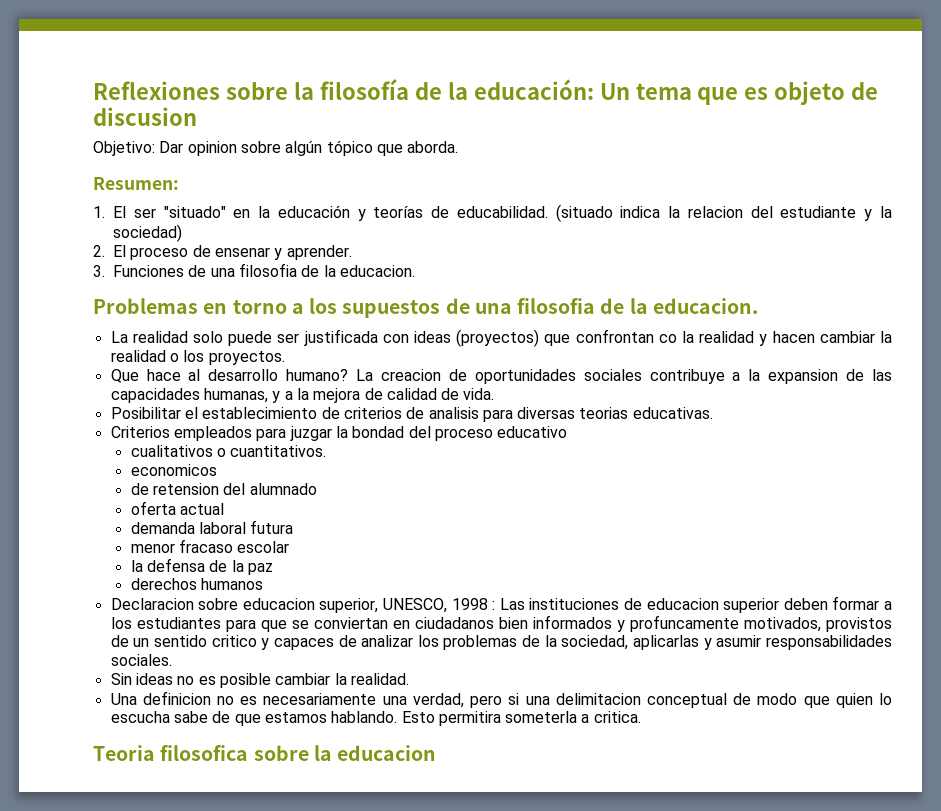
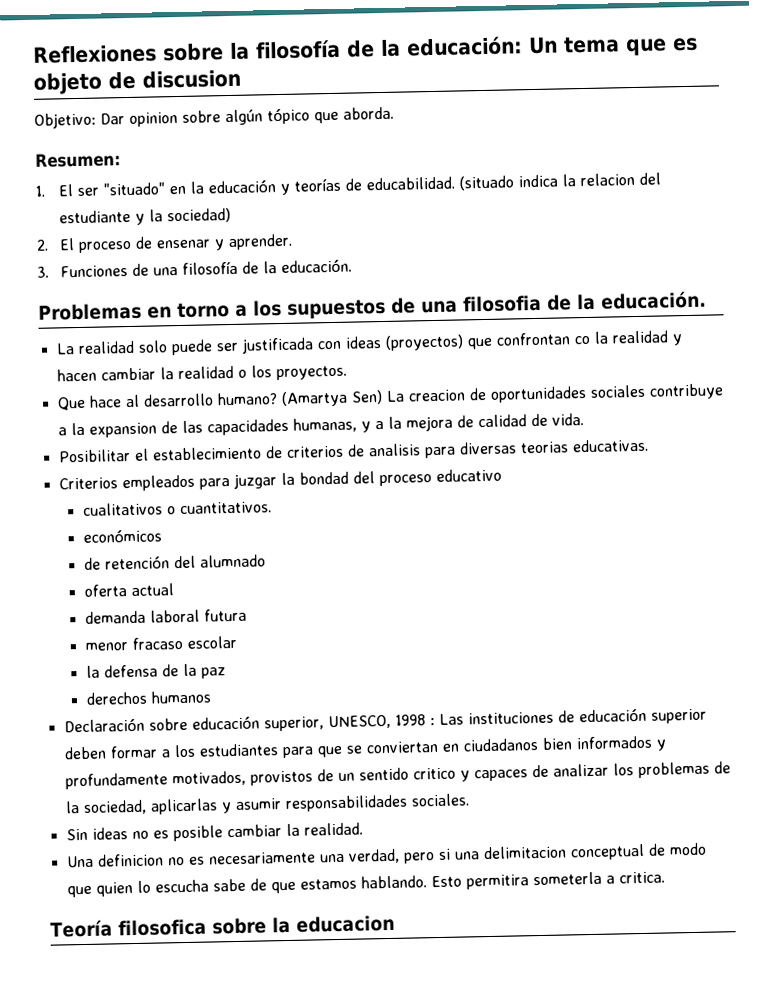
[239,263,416,277] filosofia de la educacion. -> [182,258,353,275] filosofía de la educación.
[652,298,758,314] educacion. -> [601,290,707,310] educación.
(349, 375) none -> [280,390,383,408] (Amartya Sen)
[130,464,217,476] [130,483,220,495] economicos // de retension -> [82,528,162,543] [83,555,170,570] económicos // de retención
[110,598,315,610] Declaracion sobre educacion -> [63,715,260,733] Declaración sobre educación
[646,598,719,610] educacion -> [578,707,647,723] educación
[629,615,739,632] profuncamente -> [64,772,168,790] profundamente
[93,745,155,761] Teoria -> [50,919,113,938] Teoría

